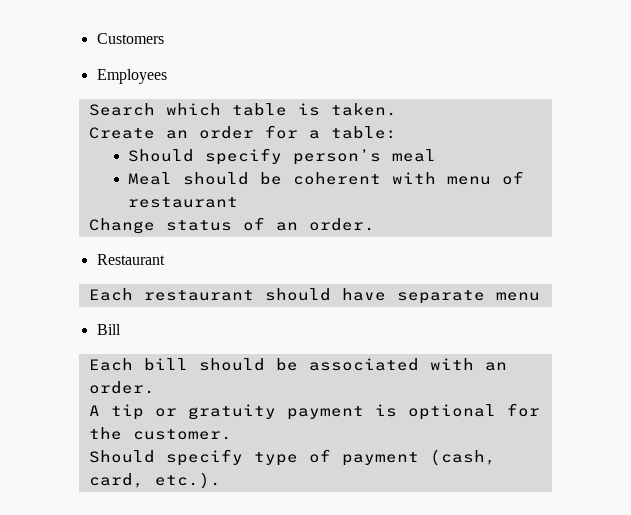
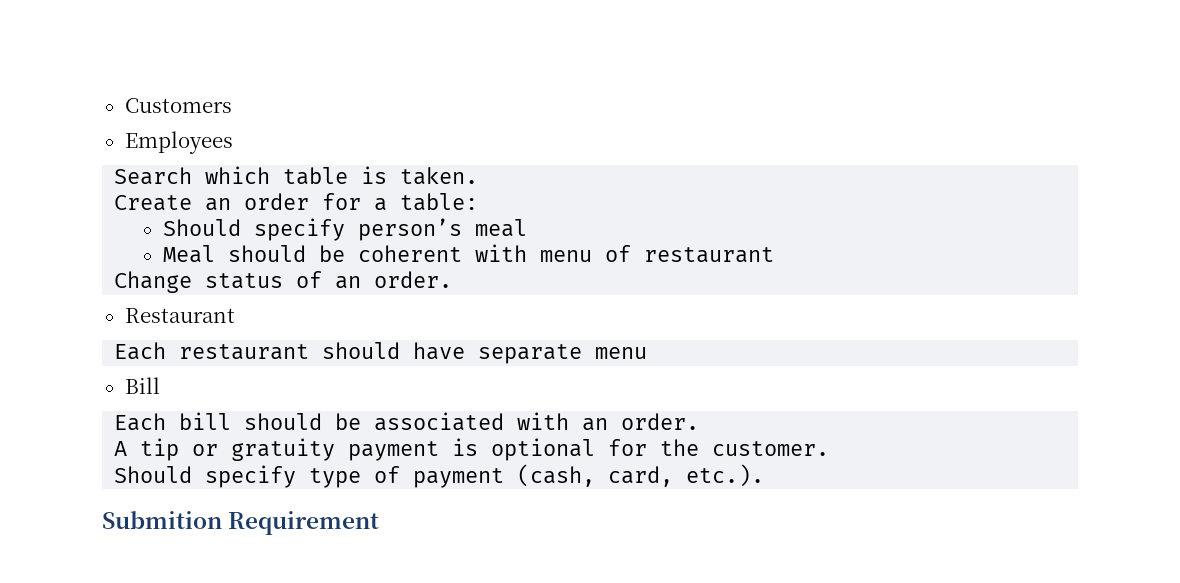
(221, 480) none -> [102,511,380,535] // Submition Requirement

